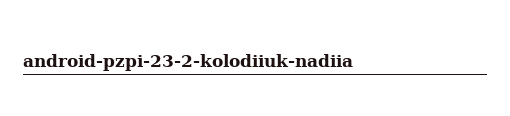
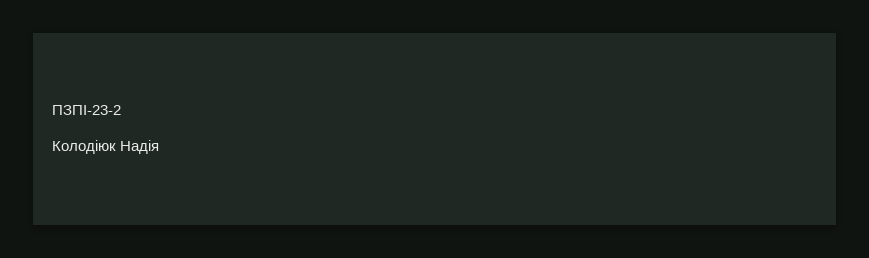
[23,54,353,71] android-pzpi-23-2-kolodiiuk-nadiia -> [52,105,121,115] [52,140,160,154] ПЗПІ-23-2 // Колодіюк Надія

